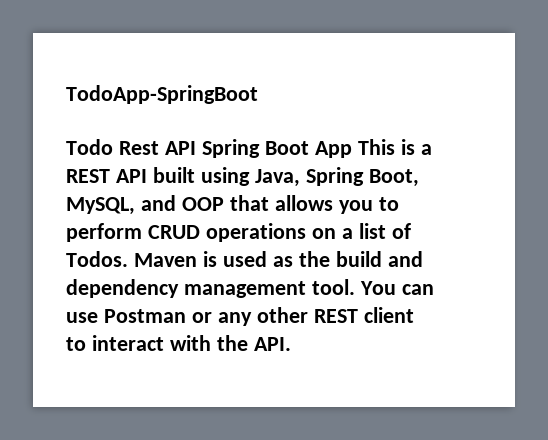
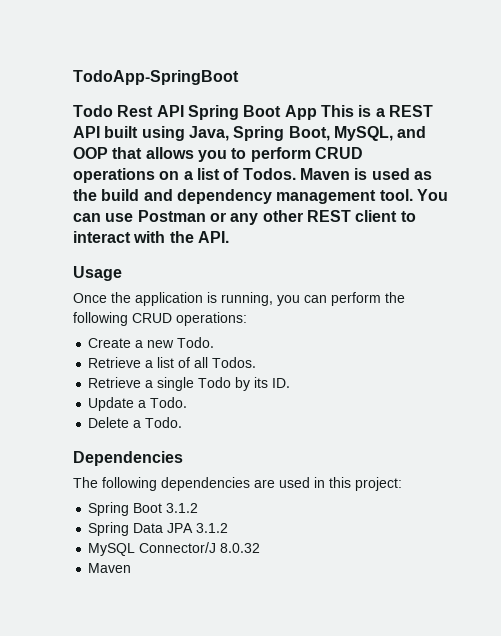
(291, 344) none -> [73,266,122,281] [73,292,405,306] [73,312,247,326] [88,337,215,348] [88,357,257,368] [88,377,291,391] [88,397,188,411] [88,417,183,428] [73,451,183,466] [73,477,402,491] [88,502,199,516] [88,522,229,536] [88,542,261,556] [88,563,132,573] // Usage // Once the application is running, you can perform the following CRUD operations: // Create a new Todo. // Retrieve a list of all Todos. // Retrieve a single Todo by its ID. // Update a Todo. // Delete a Todo. // Dependencies // The following dependencies are used in this project: // Spring Boot 3.1.2 // Spring Data JPA 3.1.2 // MySQL Connector/J 8.0.32 // Maven

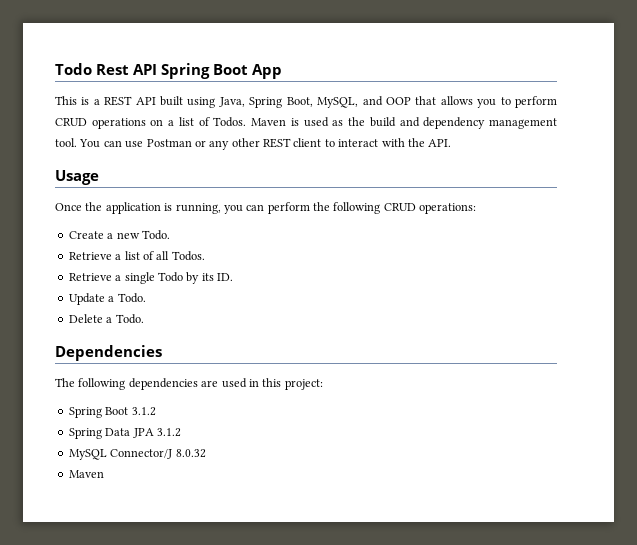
[73,70,239,85] TodoApp-SpringBoot // -> (55, 69) none
(317, 112) none -> (282, 71) //

